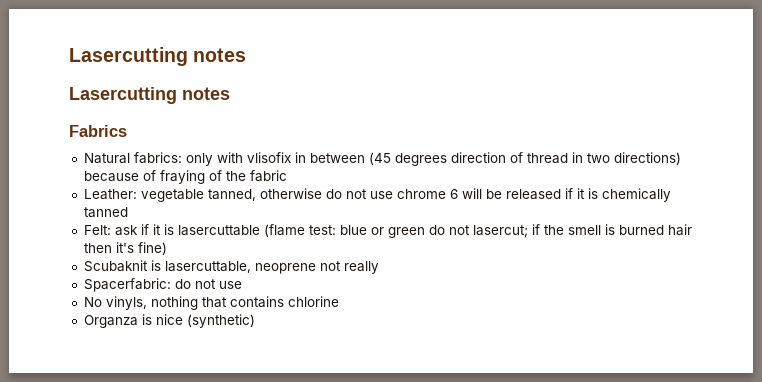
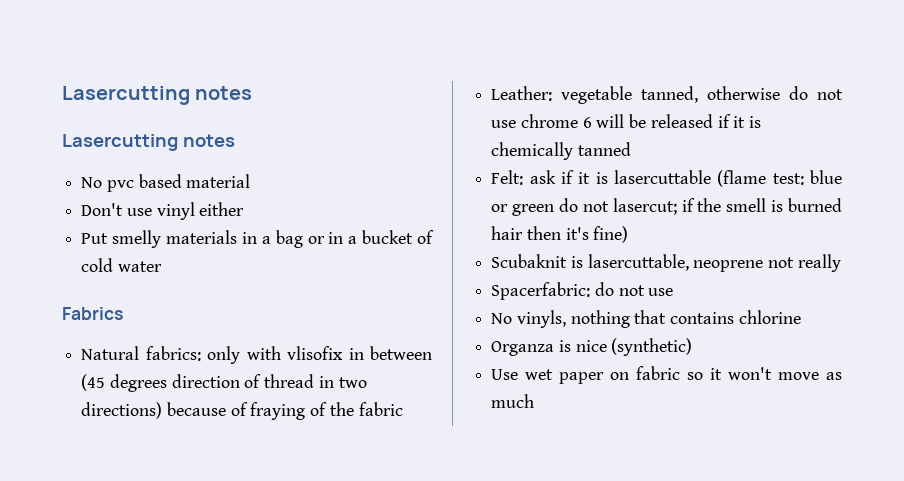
(230, 93) none -> [81,174,251,192] [81,202,245,220] [81,230,434,248] [81,258,162,272] // No pvc based material // Don't use vinyl either // Put smelly materials in a bag or in a bucket of cold water
(255, 321) none -> [491,366,842,384] [491,394,535,408] // Use wet paper on fabric so it won't move as much

